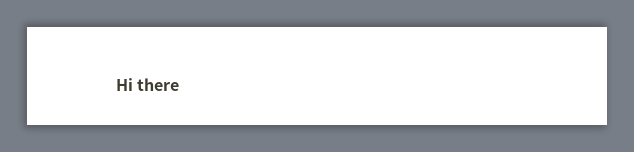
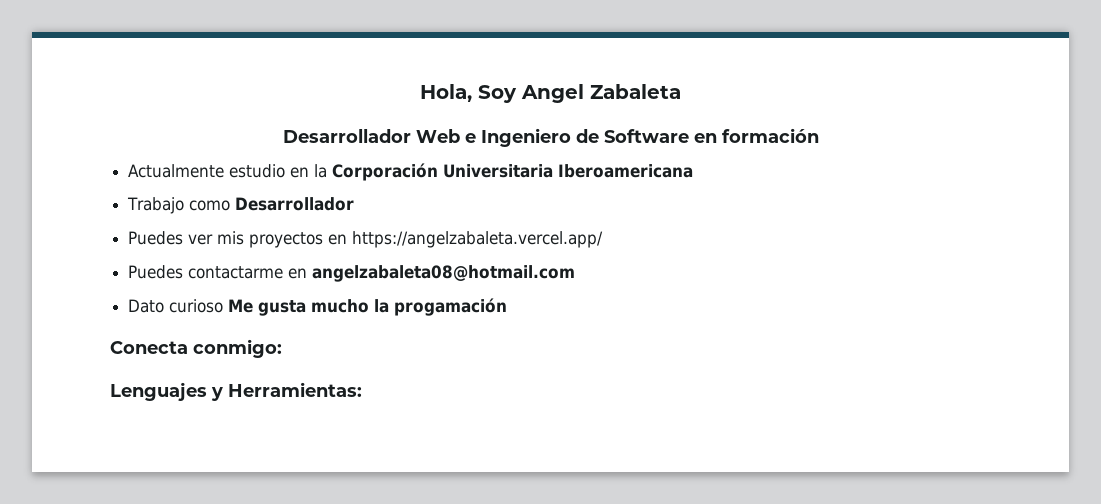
[116,78,180,91] Hi there -> [420,84,681,103] [282,128,819,147] [128,163,694,181] [127,197,355,214] [128,231,604,248] [128,265,576,282] [128,298,508,316] [110,339,282,358] [110,382,362,401] Hola, Soy Angel Zabaleta // Desarrollador Web e Ingeniero de Software en formación // Actualmente estudio en la Corporación Universitaria Iberoamericana // Trabajo como Desarrollador // Puedes ver mis proyectos en https://angelzabaleta.vercel.app/ // Puedes contactarme en angelzabaleta08@hotmail.com // Dato curioso Me gusta mucho la progamación // Conecta conmigo: // Lenguajes y Herramientas:

